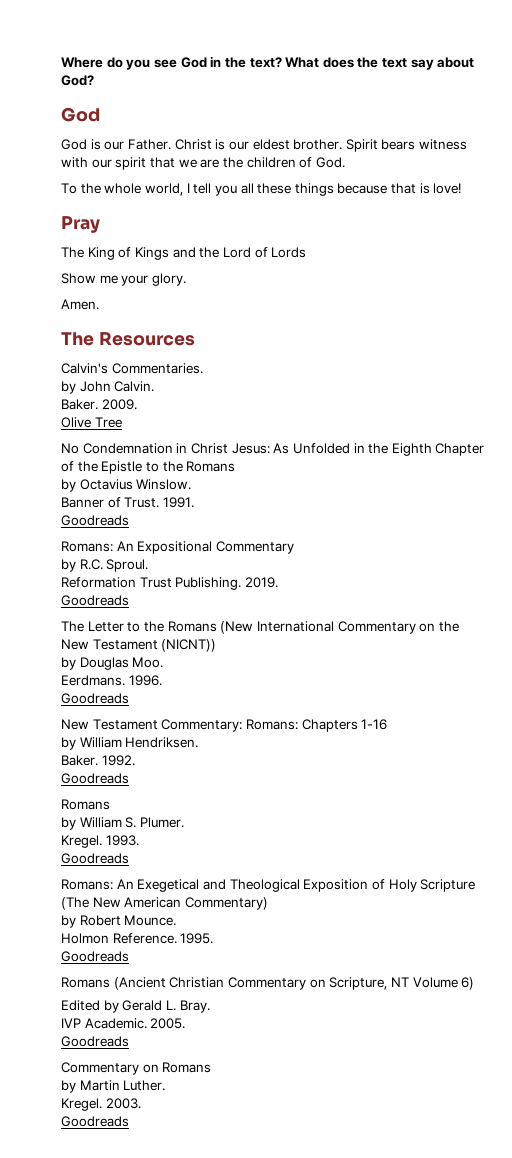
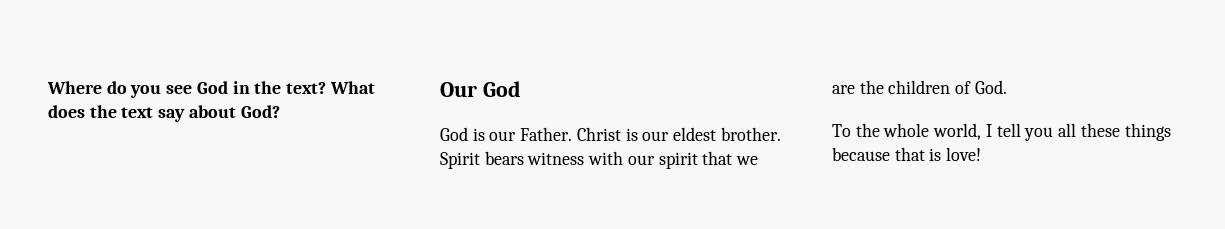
(94, 80) none -> [440,82,477,97] Our
[61,216,100,233] [61,247,307,260] [61,273,186,286] [61,299,99,310] [61,332,195,346] [61,363,203,374] [61,381,155,394] [61,399,137,410] [61,417,122,428] [61,443,485,456] [61,461,236,474] [61,479,192,492] [61,497,194,508] [61,515,129,526] [61,541,294,554] [61,559,149,572] [61,577,278,590] [61,595,129,606] [61,621,459,634] [61,639,217,652] [61,657,164,670] [61,675,162,686] [61,693,129,704] [61,719,388,732] [61,737,199,750] [61,755,135,766] [61,773,129,784] [61,799,110,810] [61,817,184,830] [61,835,139,848] [61,853,129,864] [61,879,476,892] [61,897,268,910] [61,915,177,928] [61,933,214,944] [61,951,129,962] [61,977,475,990] [61,1000,210,1013] [61,1018,186,1029] [61,1036,129,1047] [61,1062,212,1075] [61,1080,166,1093] [61,1098,141,1111] [61,1116,129,1127] // Pray // The King of Kings and the Lord of Lords // Show me your glory. // Amen. // The Resources // Calvin's Commentaries. // by John Calvin. // Baker. 2009. // Olive Tree // No Condemnation in Christ Jesus: As Unfolded in the Eighth Chapter of the Epistle to the Romans // by Octavius Winslow. // Banner of Trust. 1991. // Goodreads // Romans: An Expositional Commentary // by R.C. Sproul. // Reformation Trust Publishing. 2019. // Goodreads // The Letter to the Romans (New International Commentary on the New Testament (NICNT)) // by Douglas Moo. // Eerdmans. 1996. // Goodreads // New Testament Commentary: Romans: Chapters 1-16 // by William Hendriksen. // Baker. 1992. // Goodreads // Romans // by William S. Plumer. // Kregel. 1993. // Goodreads // Romans: An Exegetical and Theological Exposition of Holy Scripture (The New American Commentary) // by Robert Mounce. // Holmon Reference. 1995. // Goodreads // Romans (Ancient Christian Commentary on Scripture, NT Volume 6) // Edited by Gerald L. Bray. // IVP Academic. 2005. // Goodreads // Commentary on Romans // by Martin Luther. // Kregel. 2003. // Goodreads -> (982, 154) none

